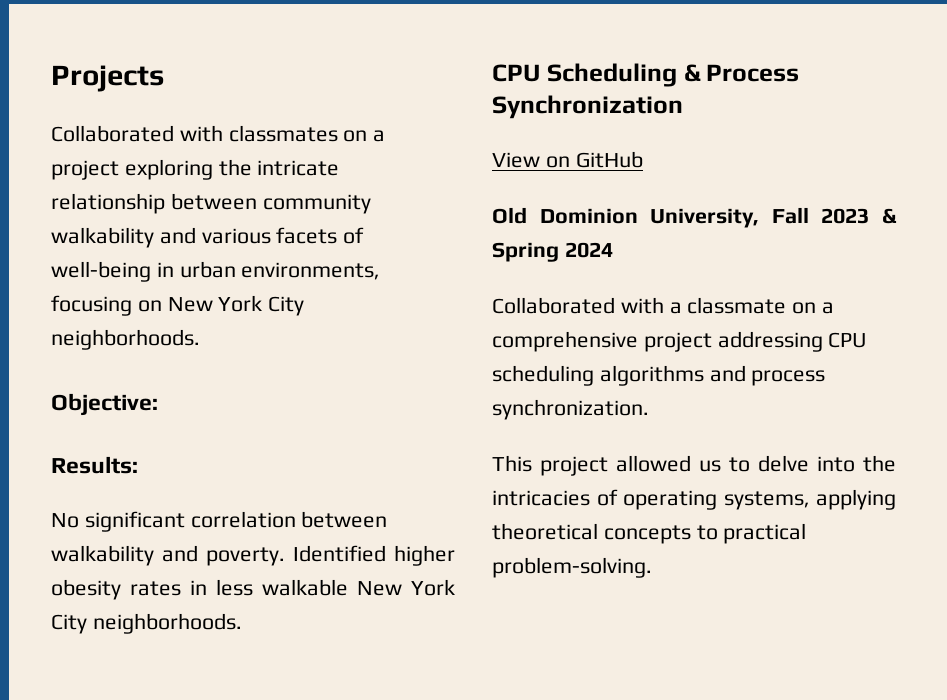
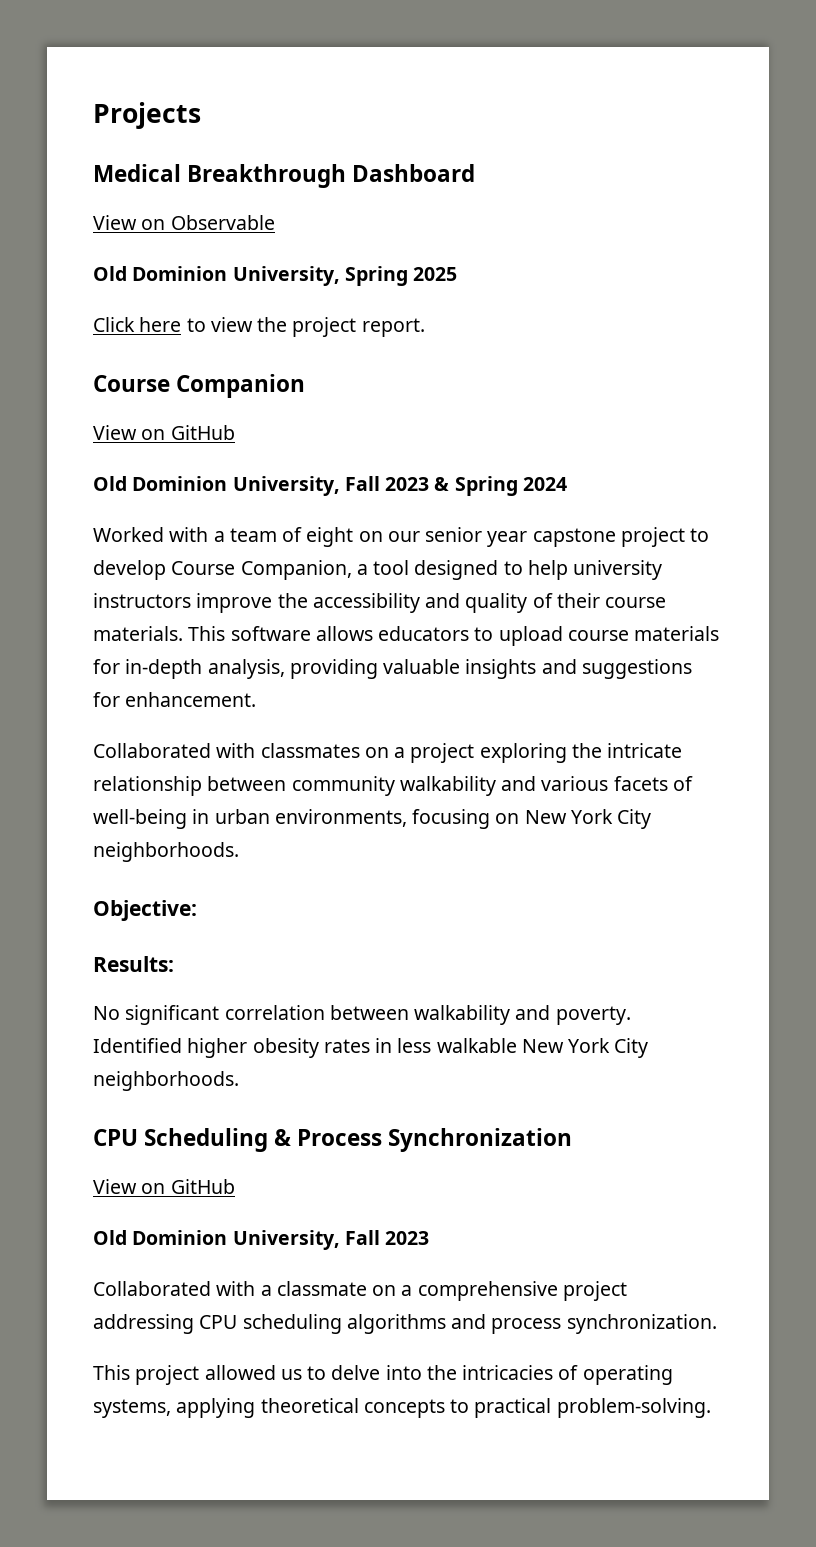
(164, 78) none -> [93,164,476,188] [93,215,275,230] [93,266,458,286] [93,317,425,337] [93,374,306,398] [93,425,235,440] [93,476,567,496] [93,527,710,547] [93,560,663,580] [93,593,667,613] [93,626,720,646] [93,659,692,679] [93,692,257,707] // Medical Breakthrough Dashboard // View on Observable // Old Dominion University, Spring 2025 // Click here to view the project report. // Course Companion // View on GitHub // Old Dominion University, Fall 2023 & Spring 2024 // Worked with a team of eight on our senior year capstone project to develop Course Companion, a tool designed to help university instructors improve the accessibility and quality of their course materials. This software allows educators to upload course materials for in-depth analysis, providing valuable insights and suggestions for enhancement.
[882,208,897,224] [492,242,613,262] & Spring 2024 -> (430, 1238) none

